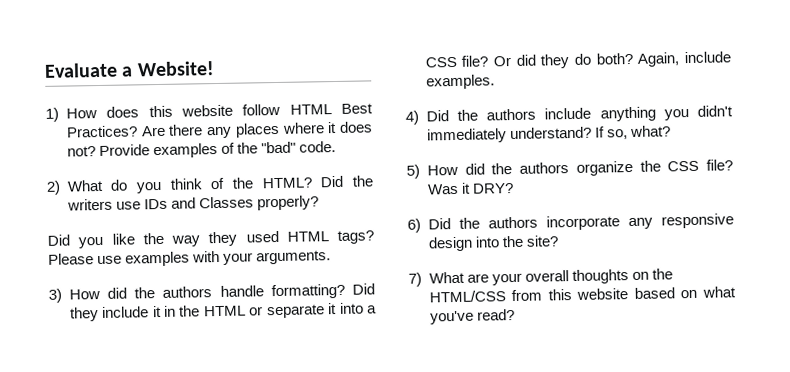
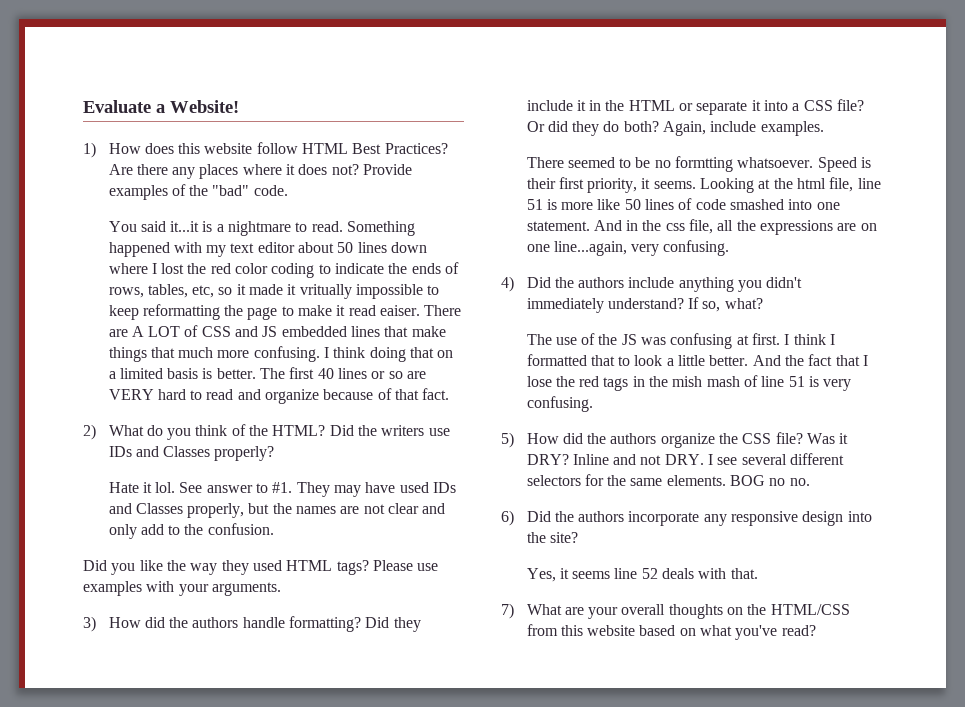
(337, 146) none -> [108,221,416,236] [108,242,428,257] [108,262,460,278] [108,284,440,299] [108,304,462,320] [108,325,446,337] [108,346,454,362] [108,367,427,379] [108,388,450,404] // You said it...it is a nightmare to read. Something happened with my text editor about 50 lines down where I lost the red color coding to indicate the ends of rows, tables, etc, so it made it vritually impossible to keep reformatting the page to make it read eaiser. There are A LOT of CSS and JS embedded lines that make things that much more confusing. I think doing that on a limited basis is better. The first 40 lines or so are VERY hard to read and organize because of that fact.
(320, 203) none -> [108,482,457,497] [108,503,446,518] [108,523,274,539] // Hate it lol. See answer to #1. They may have used IDs and Classes properly, but the names are not clear and only add to the confusion.
(495, 82) none -> [526,156,872,172] [526,177,881,193] [526,198,840,210] [526,219,877,235] [526,240,730,256] // There seemed to be no formtting whatsoever. Speed is their first priority, it seems. Looking at the html file, line 51 is more like 50 lines of code smashed into one statement. And in the css file, all the expressions are on one line...again, very confusing.
(672, 131) none -> [526,333,836,349] [526,354,869,366] [526,375,852,391] [526,396,593,412] // The use of the JS was confusing at first. I think I formatted that to look a little better. And the fact that I lose the red tags in the mish mash of line 51 is very confusing.
(514, 188) none -> [572,453,845,465] [526,474,810,486] Inline and not DRY. I see several different selectors for the same elements. BOG no no.
(559, 241) none -> [526,568,758,582] // Yes, it seems line 52 deals with that.

